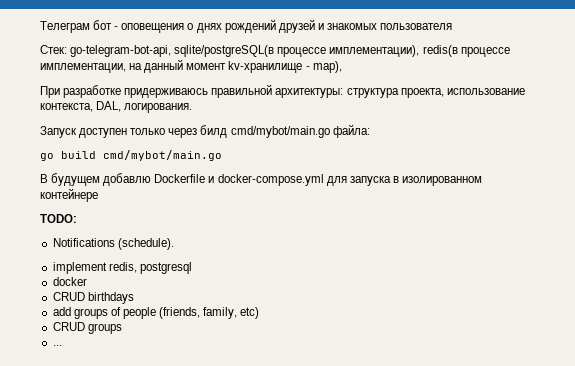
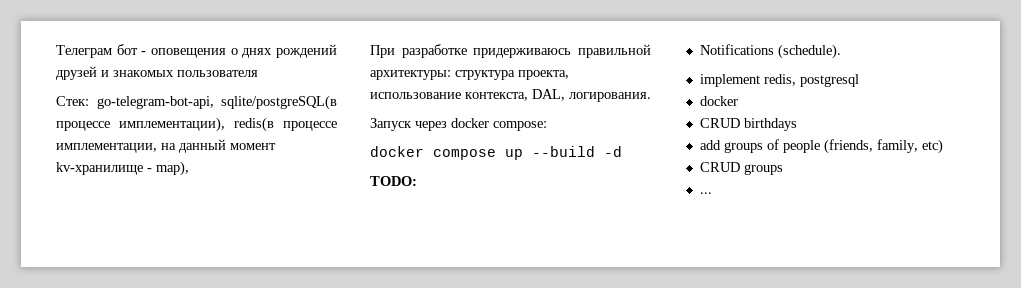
[79,124,370,138] [40,150,222,161] [40,173,482,186] [40,188,98,202] доступен только через билд cmd/mybot/main.go файла: // go build cmd/mybot/main.go // В будущем добавлю Dockerfile и docker-compose.yml для запуска в изолированном контейнере -> [415,118,547,131] [370,146,622,160] через docker compose: // docker compose up --build -d

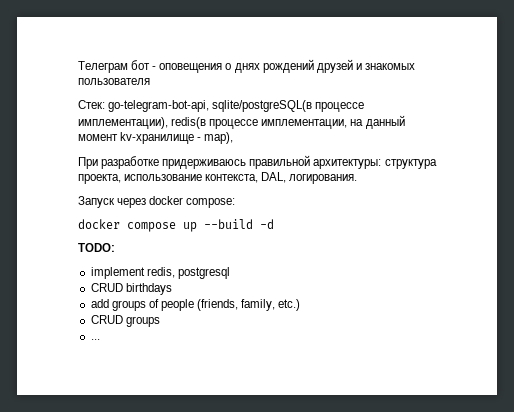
[699,44,841,59] // Notifications (schedule). -> (115, 247) none
[699,96,738,106] // docker -> (230, 273) none
[921,139,943,154] etc) -> [278,299,301,311] etc.)

